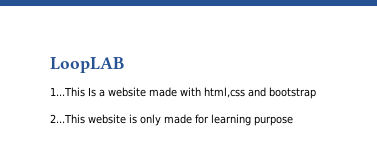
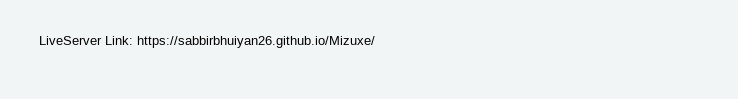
[50,57,124,73] [50,87,316,99] [50,114,293,126] LoopLAB // 1...This Is a website made with html,css and bootstrap // 2...This website is only made for learning purpose -> [39,36,375,48] LiveServer Link: https://sabbirbhuiyan26.github.io/Mizuxe/

